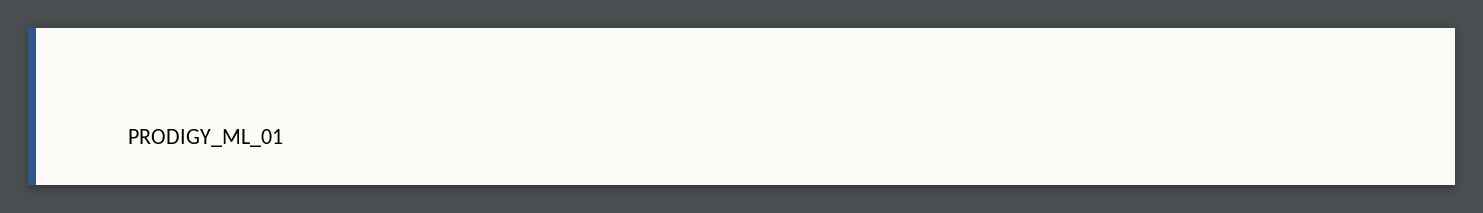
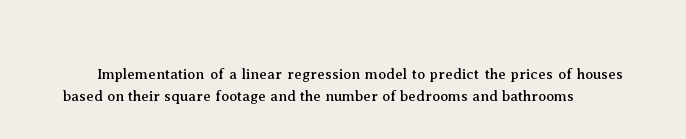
[128,129,283,147] PRODIGY_ML_01 -> [97,68,623,82] [63,90,574,104] Implementation of a linear regression model to predict the prices of houses based on their square footage and the number of bedrooms and bathrooms

